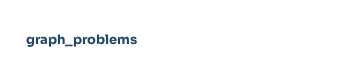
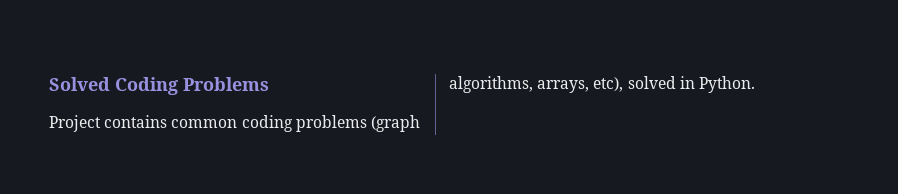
[26,34,137,47] graph_problems -> [49,77,269,95] [49,115,420,132] [449,76,755,93] Solved Coding Problems // Project contains common coding problems (graph algorithms, arrays, etc), solved in Python.

